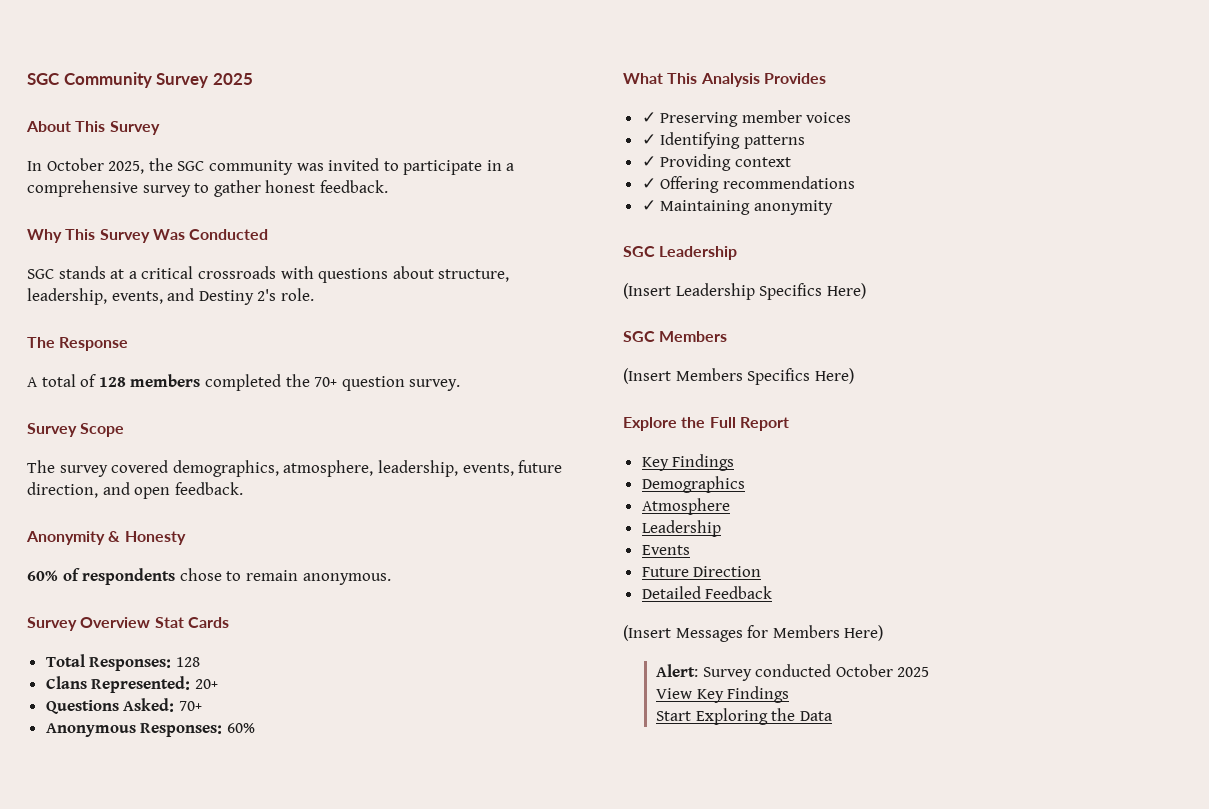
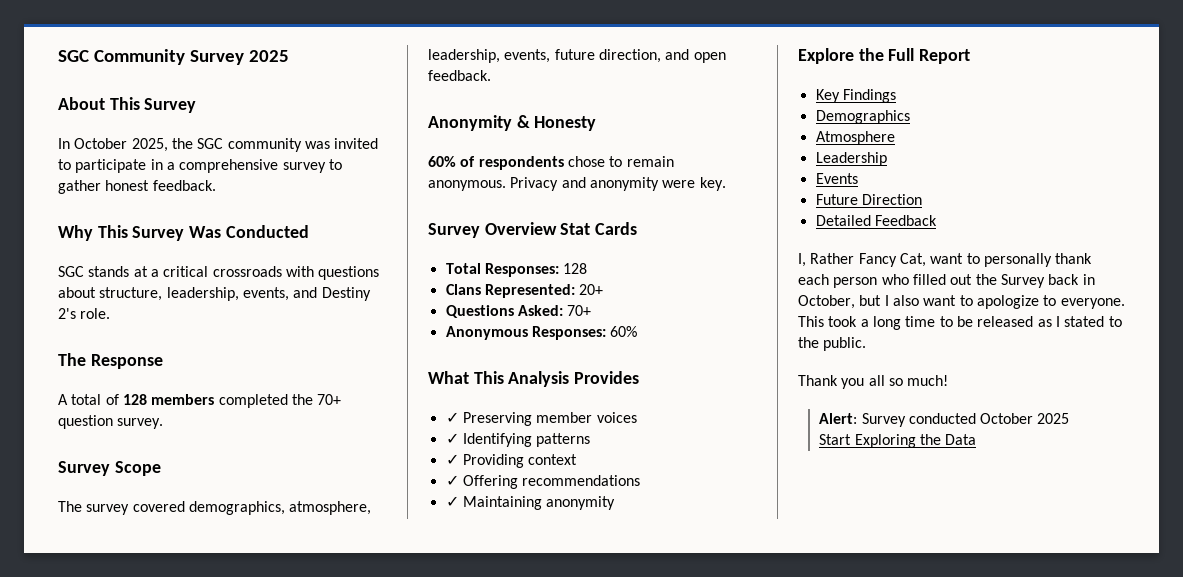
(391, 579) none -> [510,177,726,191] Privacy and anonymity were key.
[623,246,738,260] [623,283,866,300] [623,331,728,342] [623,368,854,385] // SGC Leadership // (Insert Leadership Specifics Here) // SGC Members // (Insert Members Specifics Here) -> (616, 503) none
[623,625,884,642] (Insert Messages for Members Here) -> [798,253,1093,267] [798,274,1095,288] [798,295,1125,309] [798,316,1122,330] [798,337,867,351] [798,375,949,389] I, Rather Fancy Cat, want to personally thank each person who filled out the Survey back in October, but I also want to apologize to everyone. This took a long time to be released as I stated to the public. // Thank you all so much!
[655,686,790,703] // View Key Findings -> (1070, 418) none

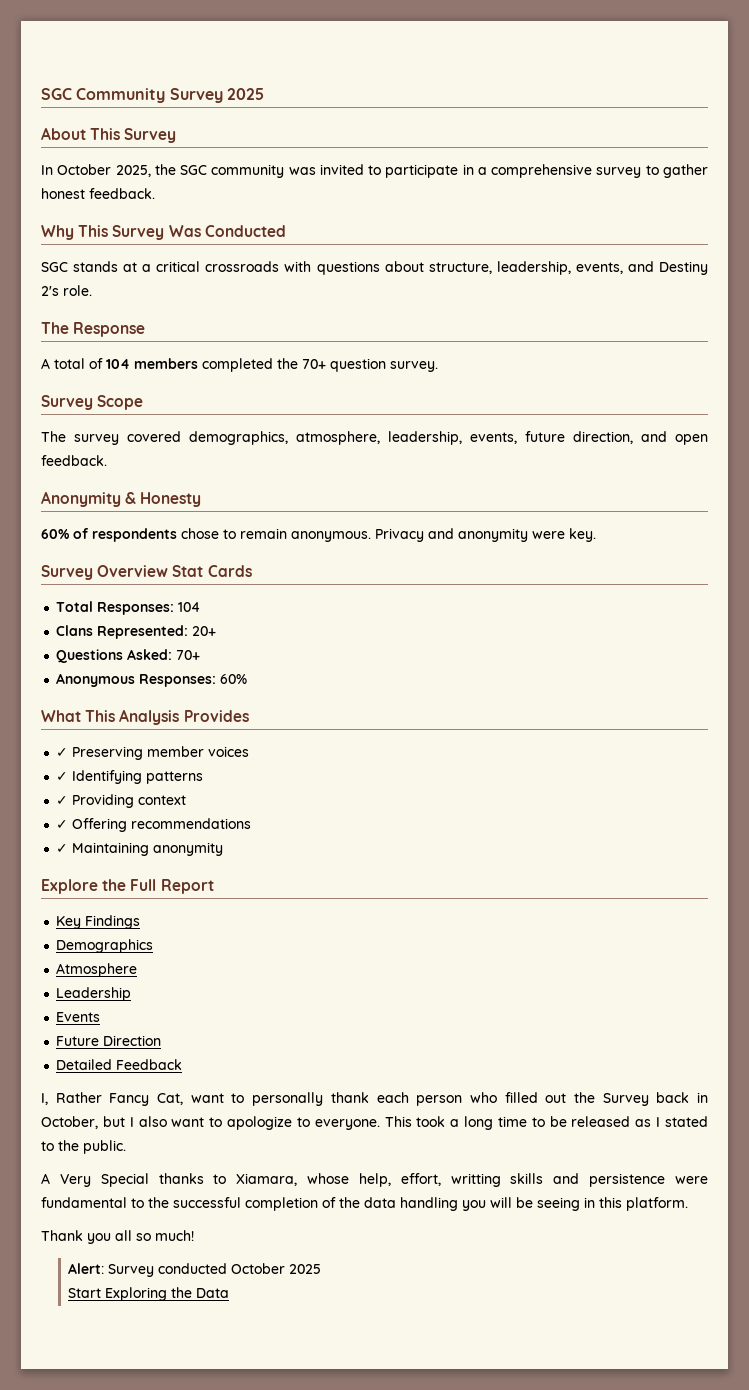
[122,394,147,405] 128 -> [106,359,130,369] 104
[563,263,588,274] 128 -> [178,602,201,612] 104
(867, 344) none -> [41,1173,708,1187] [41,1197,688,1211] // A Very Special thanks to Xiamara, whose help, effort, writting skills and persistence were fundamental to the successful completion of the data handling you will be seeing in this platform.

